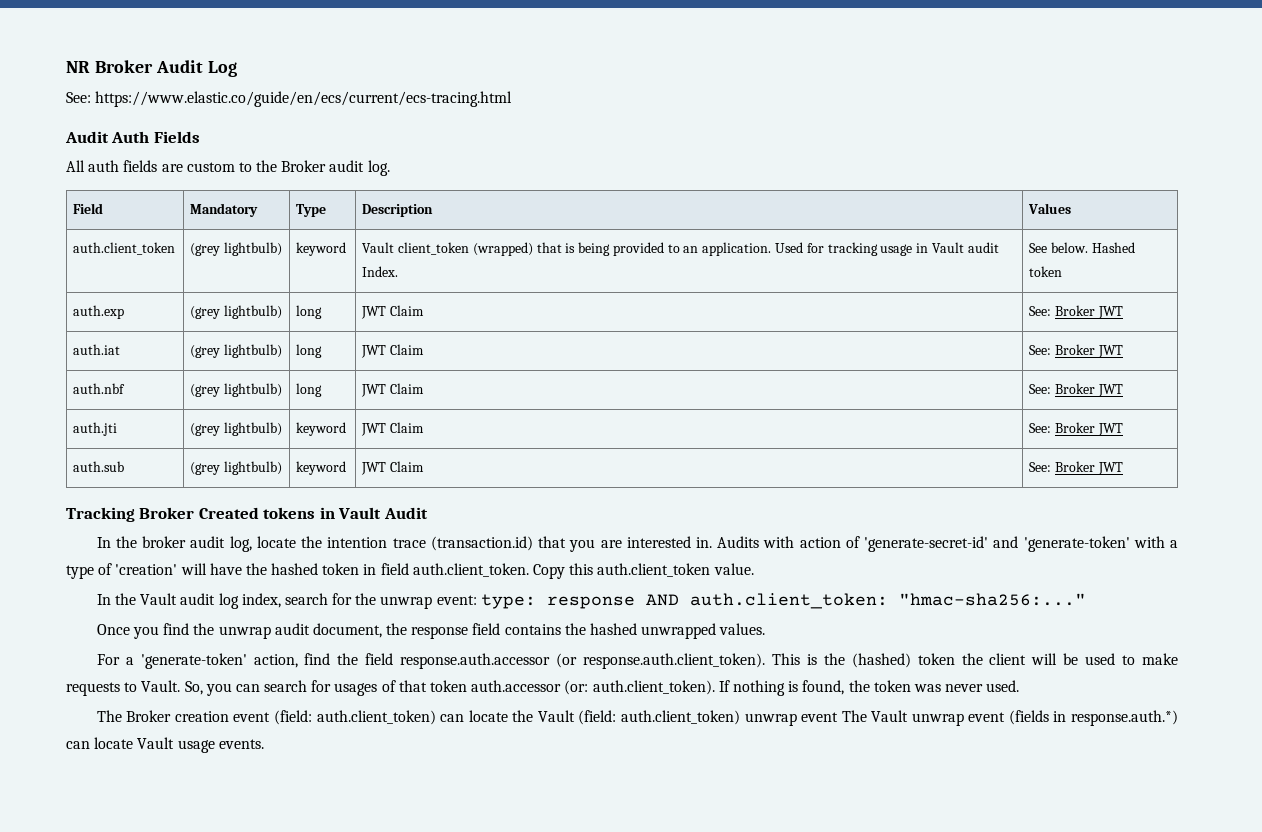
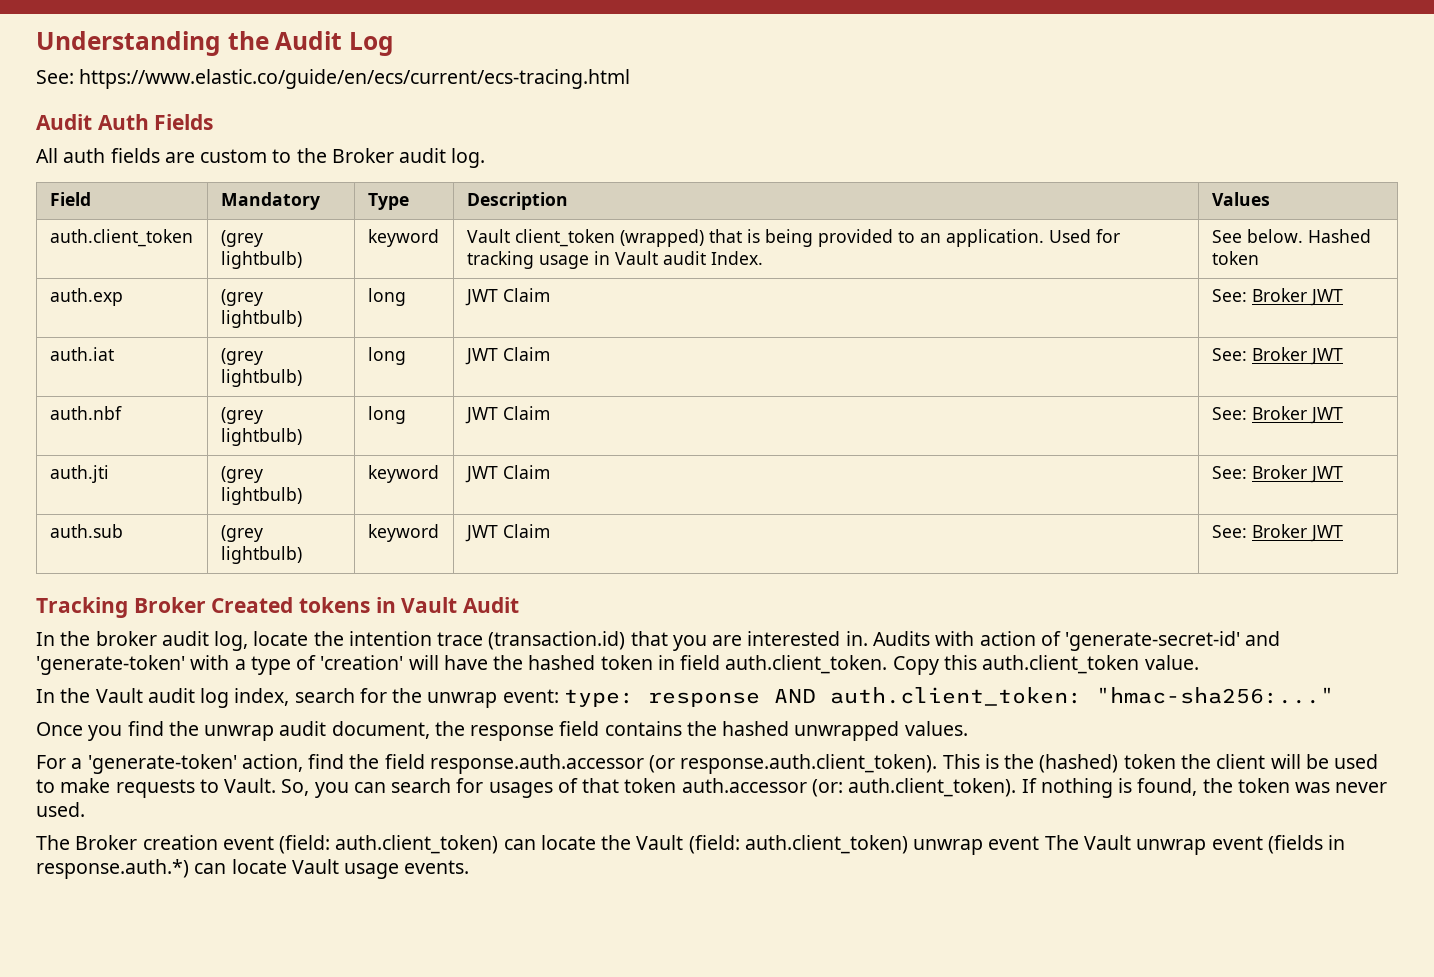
[66,60,153,73] NR Broker -> [36,31,269,56] Understanding the

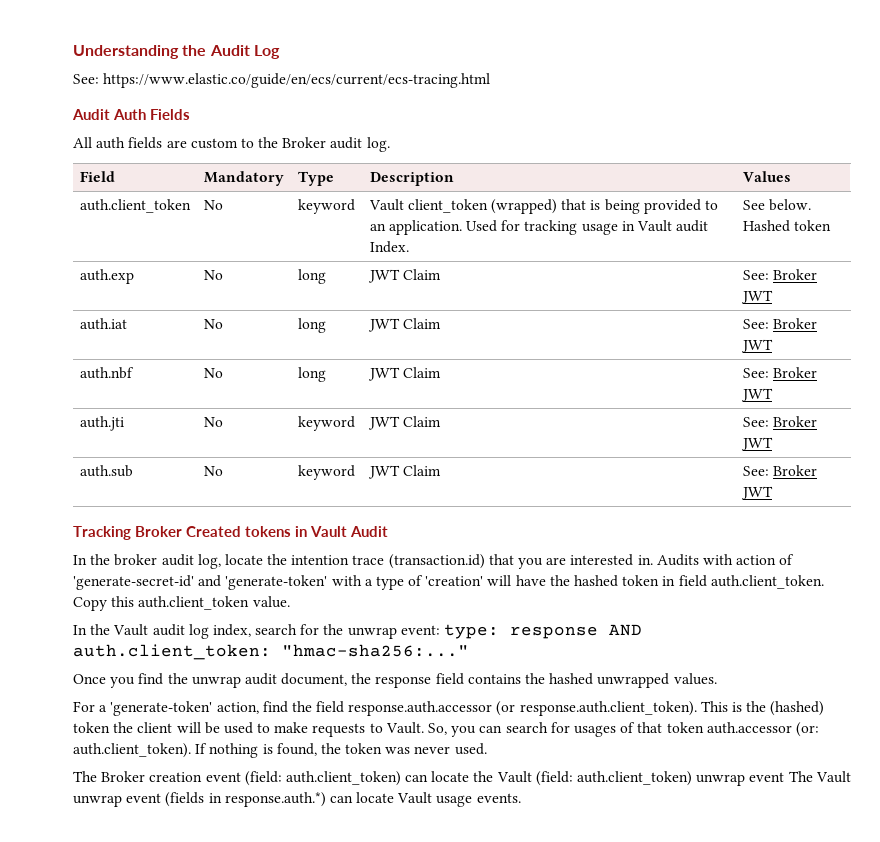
[220,230,263,247] [220,251,302,269] (grey lightbulb) -> [203,200,223,210] No
[220,289,263,306] [220,310,302,328] (grey lightbulb) -> [203,270,223,280] No
[220,348,263,365] [220,369,302,387] (grey lightbulb) -> [203,319,223,329] No
[220,407,263,424] [220,428,302,446] (grey lightbulb) -> [203,368,223,378] No
[220,466,263,483] [220,487,302,505] (grey lightbulb) -> [203,417,223,427] No
[220,525,263,542] [220,546,302,564] (grey lightbulb) -> [203,466,223,476] No

